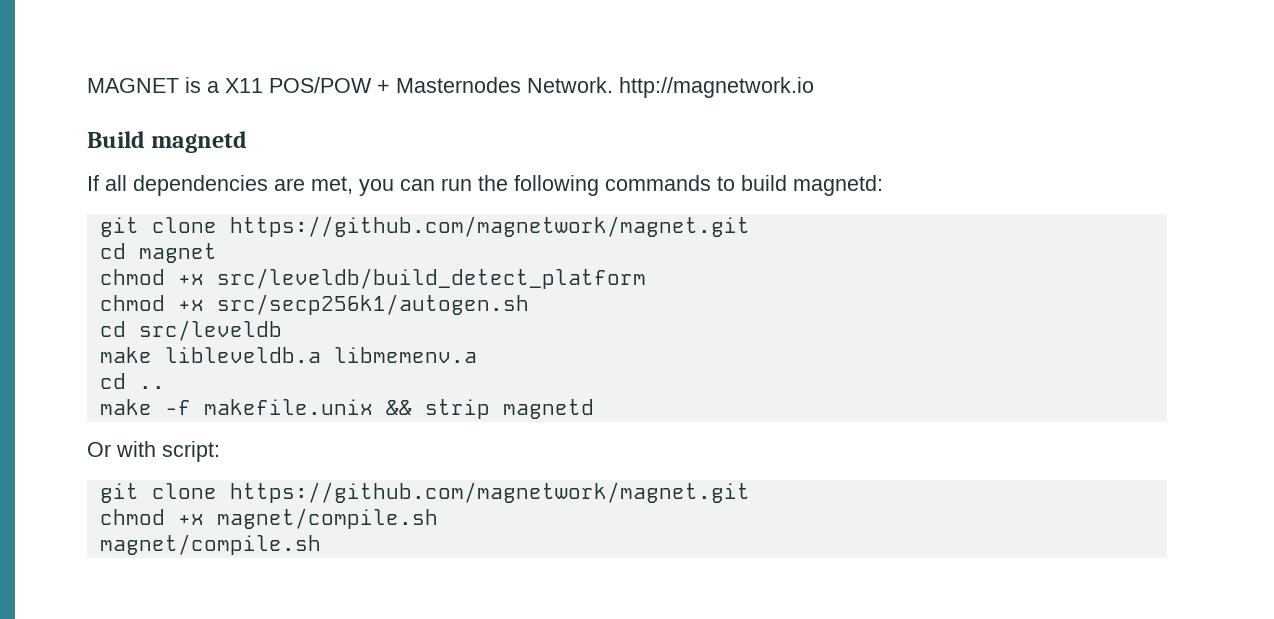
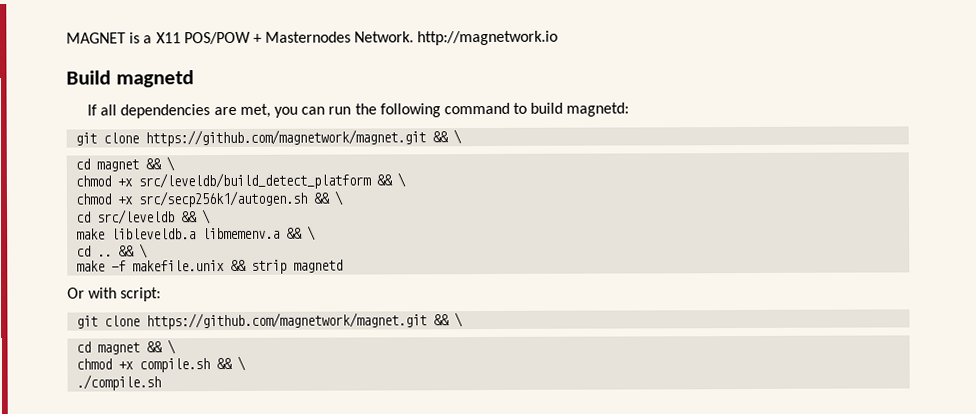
[605,175,711,191] commands -> [443,102,510,115] command
[99,243,217,263] // cd magnet -> [432,129,463,145] [75,156,176,172] && \ // cd magnet && \
(646, 278) none -> [376,172,407,188] && \
(529, 304) none -> [313,190,344,206] && \
(282, 330) none -> [181,209,212,225] && \
(477, 355) none -> [286,225,317,241] && \
(165, 387) none -> [118,243,149,259] && \
[99,508,438,529] [99,534,321,555] // chmod +x magnet/compile.sh // magnet/compile.sh -> [433,312,464,328] [76,339,177,355] [76,355,247,373] [76,374,162,391] && \ // cd magnet && \ // chmod +x compile.sh && \ // ./compile.sh

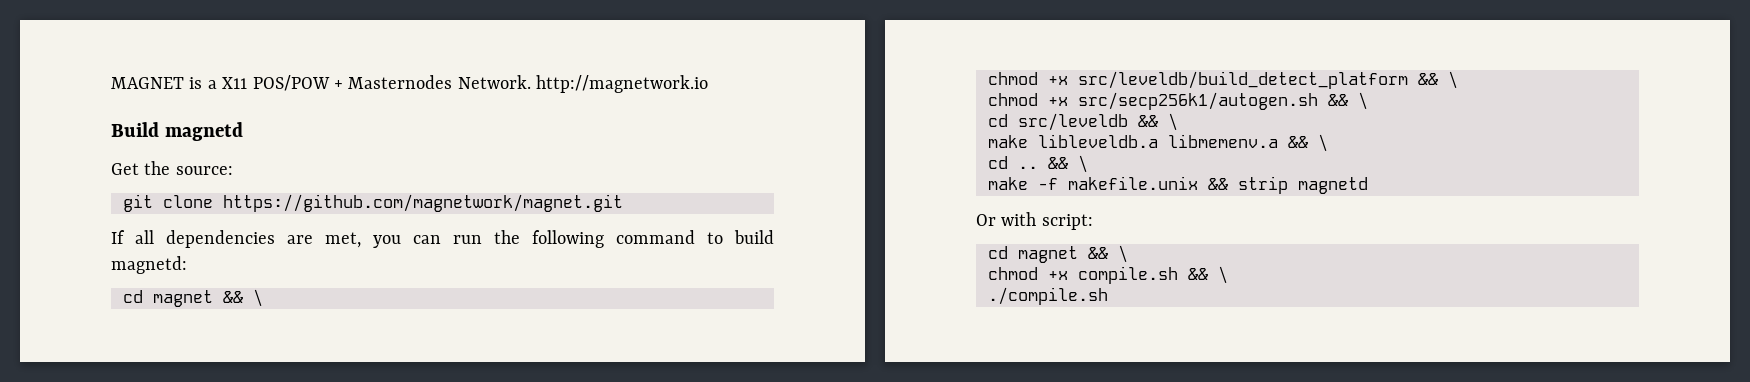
(194, 79) none -> [111,161,233,175] [123,194,623,212] // Get the source: // git clone https://github.com/magnetwork/magnet.git
[75,129,463,147] // git clone https://github.com/magnetwork/magnet.git && \ -> (187, 265) none
[76,312,464,330] // git clone https://github.com/magnetwork/magnet.git && \ -> (1093, 222) none

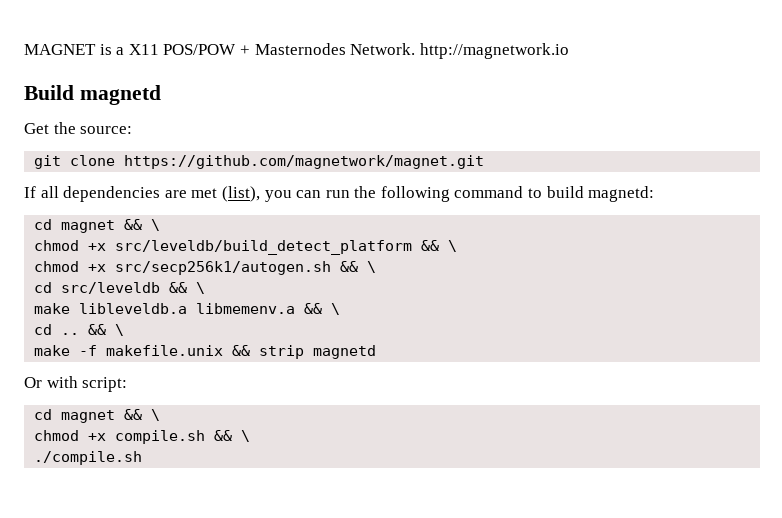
[325,232,361,248] met, -> [191,186,260,202] met (list),

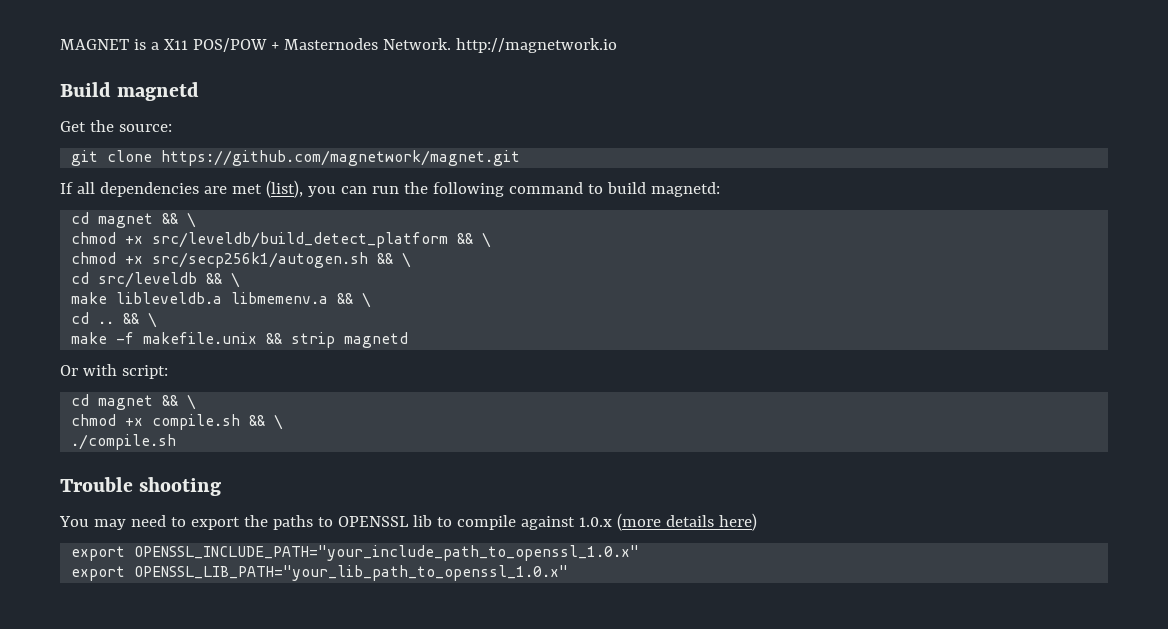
(143, 458) none -> [60,477,222,496] [59,513,757,531] [71,545,640,561] [71,565,569,581] // Trouble shooting // You may need to export the paths to OPENSSL lib to compile against 1.0.x (more details here) // export OPENSSL_INCLUDE_PATH="your_include_path_to_openssl_1.0.x" // export OPENSSL_LIB_PATH="your_lib_path_to_openssl_1.0.x"

